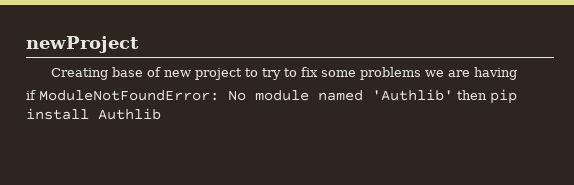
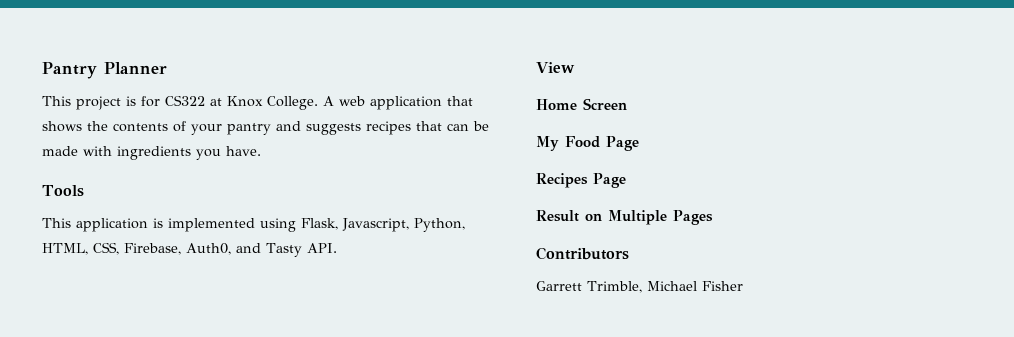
[26,36,139,53] [50,67,517,80] [26,89,517,104] [26,108,161,120] newProject // Creating base of new project to try to fix some problems we are having // if ModuleNotFoundError: No module named 'Authlib' then pip install Authlib -> [42,62,167,79] [42,95,473,110] [42,121,489,135] [42,146,261,160] [42,185,84,197] [42,218,465,232] [42,242,337,257] [536,62,575,73] [536,98,627,110] [536,136,639,151] [536,173,626,188] [536,210,713,225] [536,247,629,260] [536,281,743,293] Pantry Planner // This project is for CS322 at Knox College. A web application that shows the contents of your pantry and suggests recipes that can be made with ingredients you have. // Tools // This application is implemented using Flask, Javascript, Python, HTML, CSS, Firebase, Auth0, and Tasty API. // View // Home Screen // My Food Page // Recipes Page // Result on Multiple Pages // Contributors // Garrett Trimble, Michael Fisher

